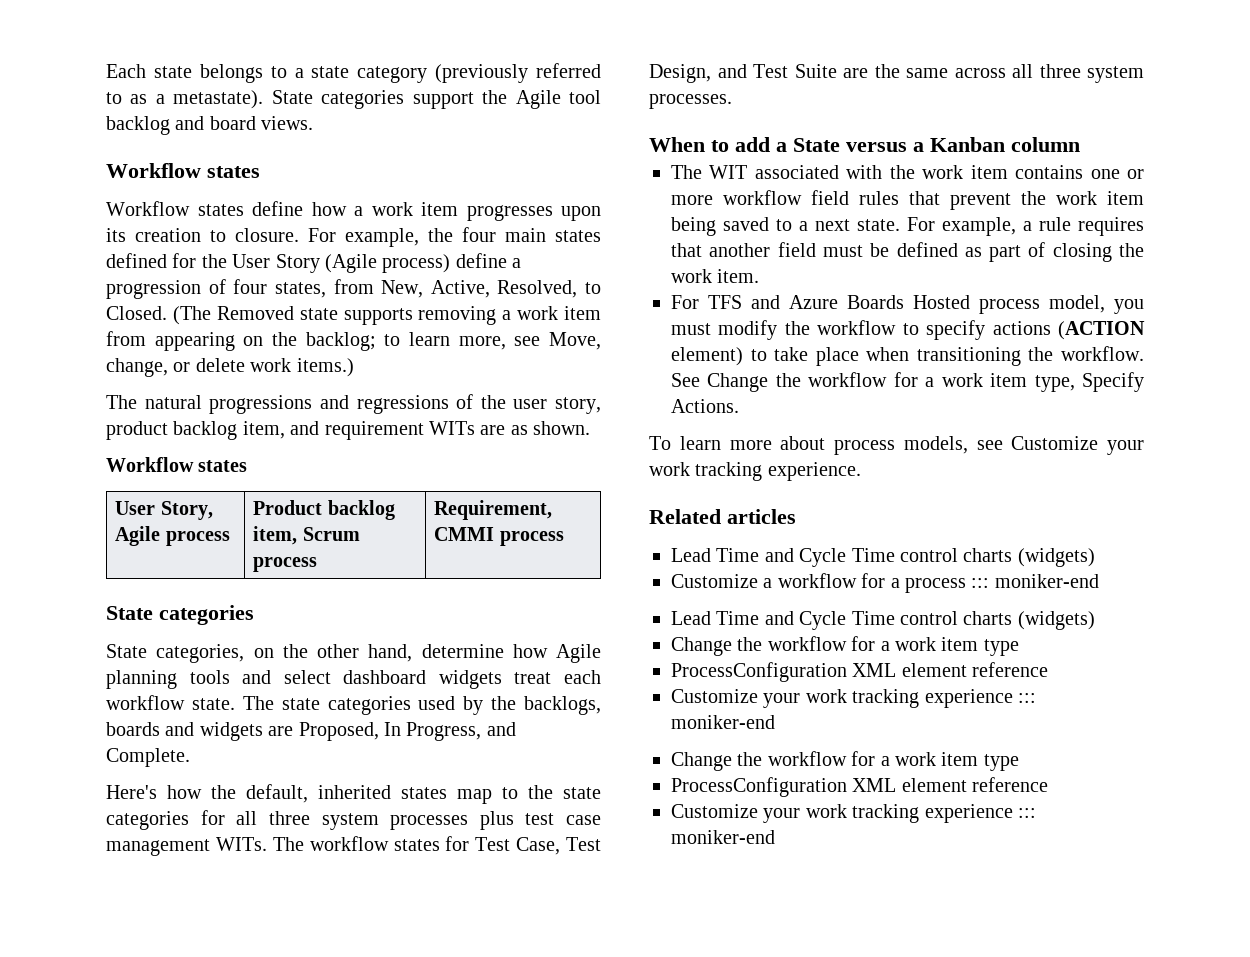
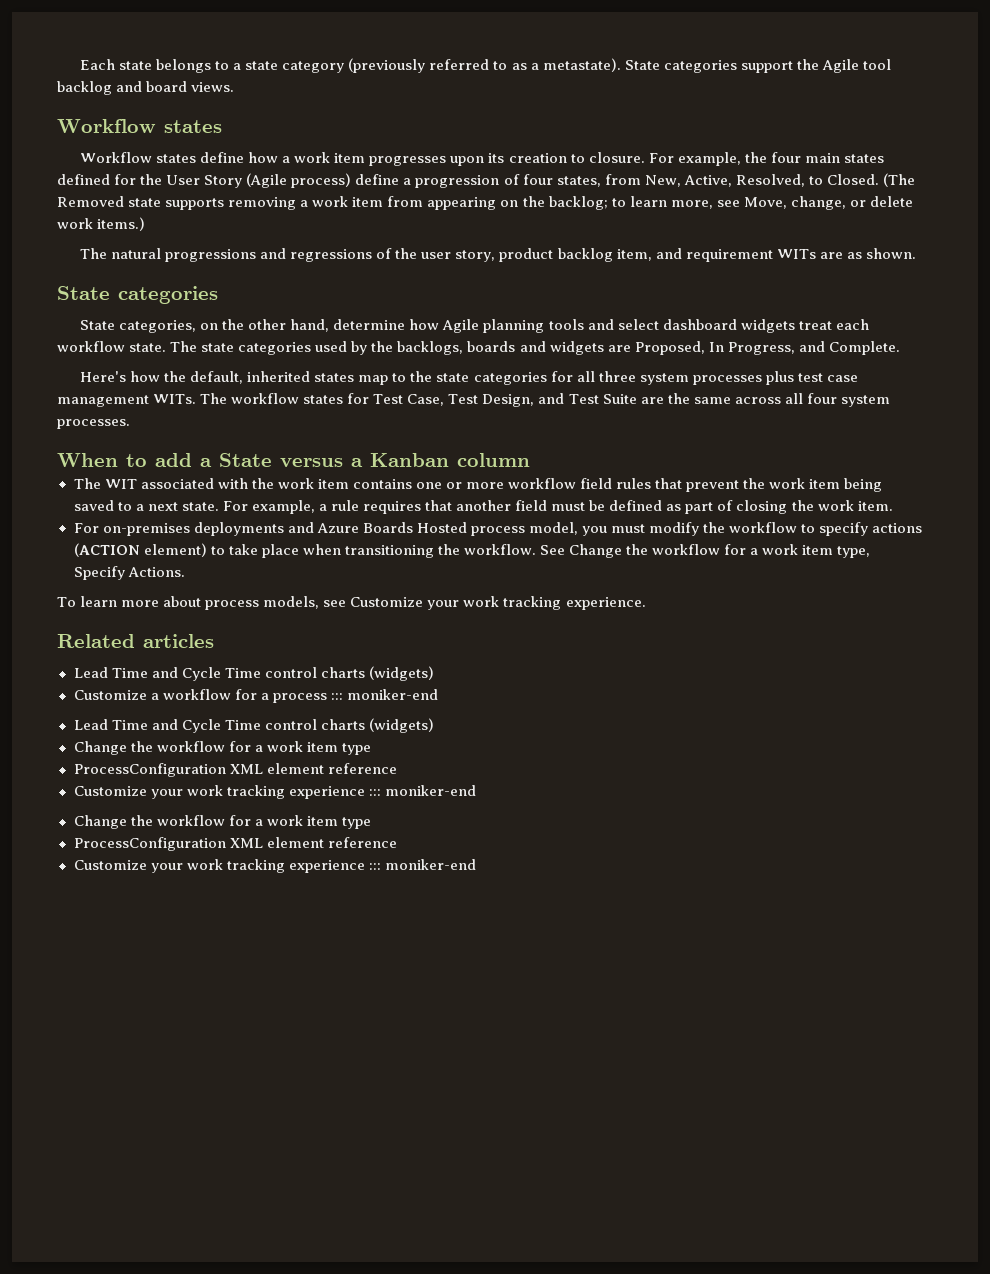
[106,457,248,472] [115,501,213,520] [115,526,230,546] [253,500,395,520] [253,526,360,545] [253,557,318,572] [434,500,553,520] [434,527,564,546] // Workflow states // User Story, Agile process | Product backlog item, Scrum process | Requirement, CMMI process -> (916, 253) none
[1039,64,1081,78] three -> [806,393,837,404] four
[708,295,742,309] TFS -> [102,522,284,536] on-premises deployments

